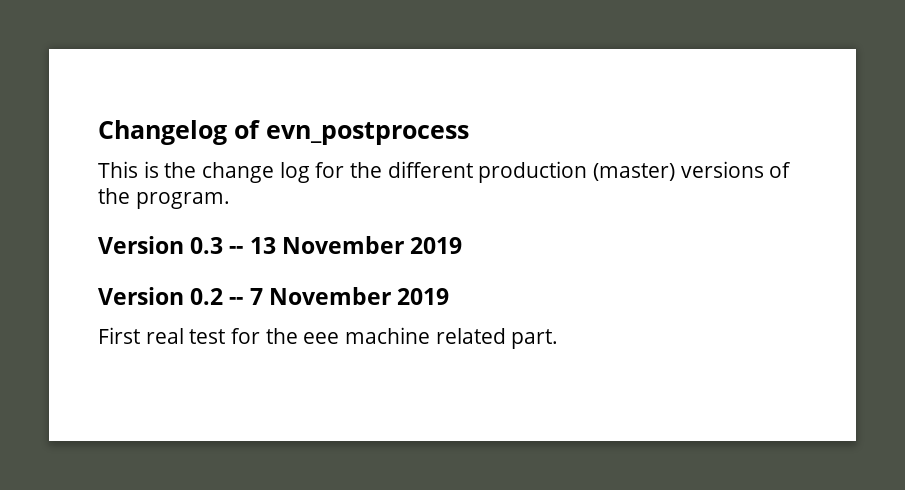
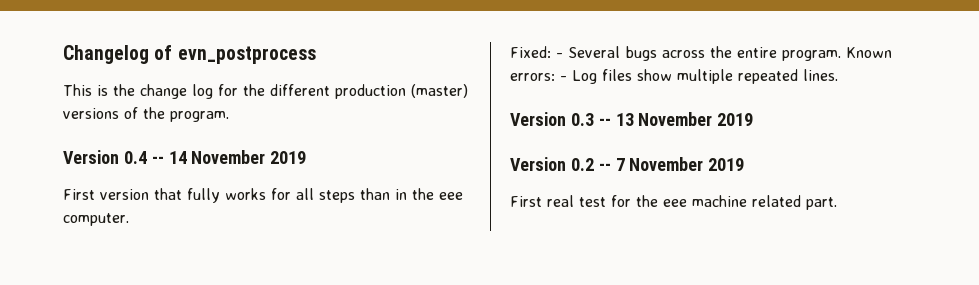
(230, 200) none -> [63,150,307,164] [63,188,463,203] [63,213,129,226] [510,46,892,61] [510,69,838,84] // Version 0.4 -- 14 November 2019 // First version that fully works for all steps than in the eee computer. // Fixed: - Several bugs across the entire program. Known errors: - Log files show multiple repeated lines.

